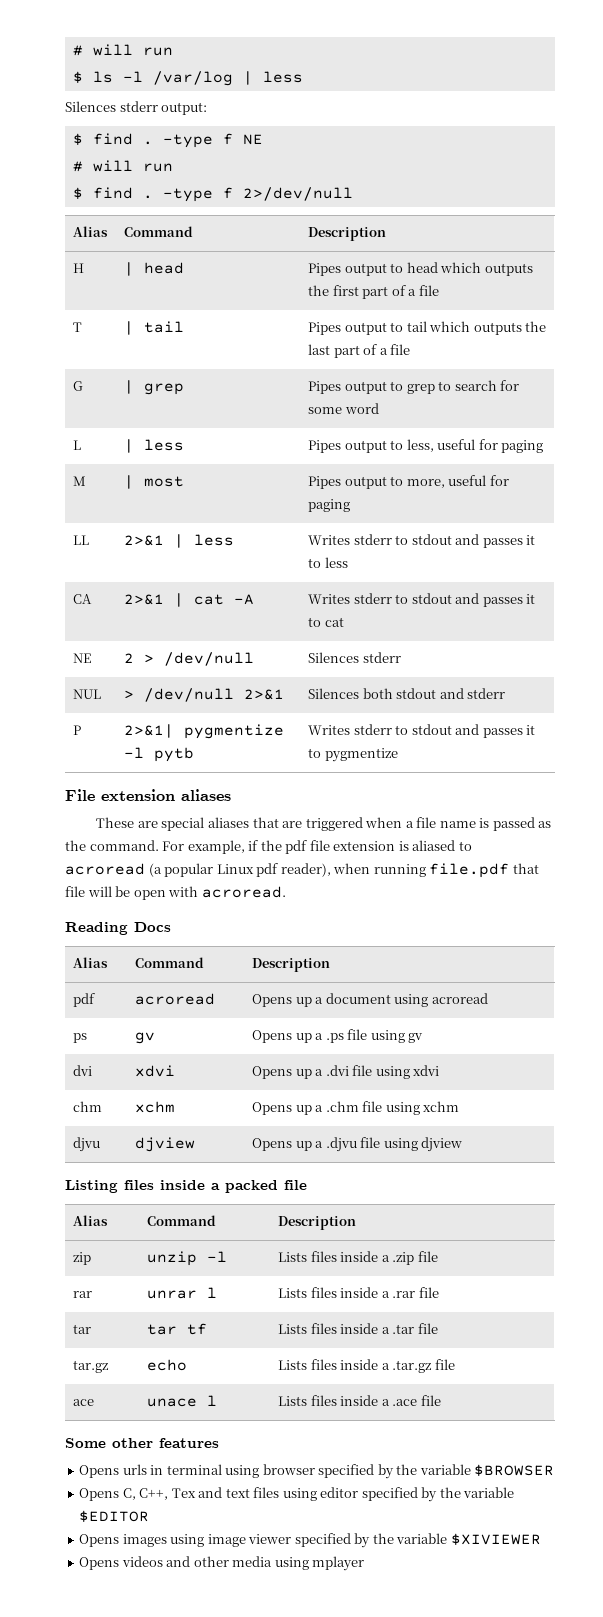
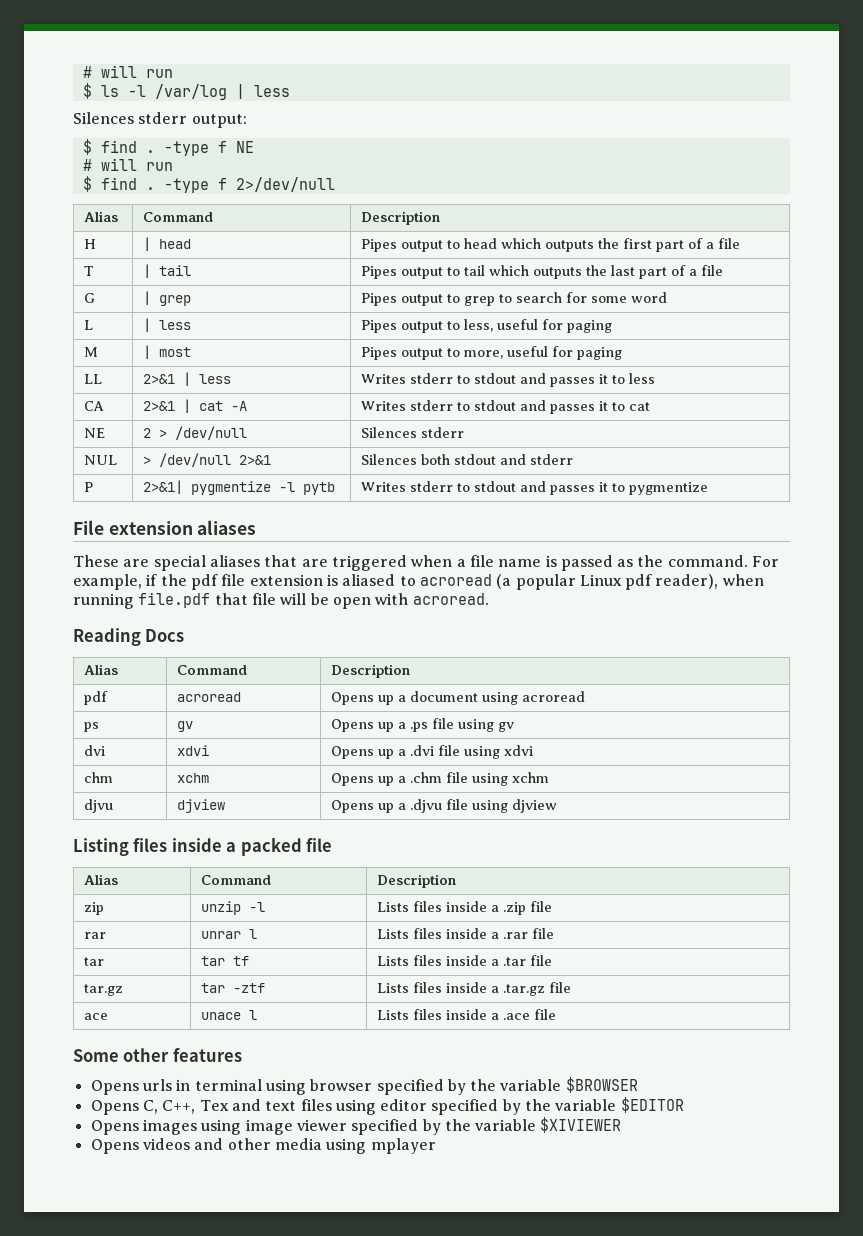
[147,1359,188,1371] echo -> [200,983,265,993] tar -ztf

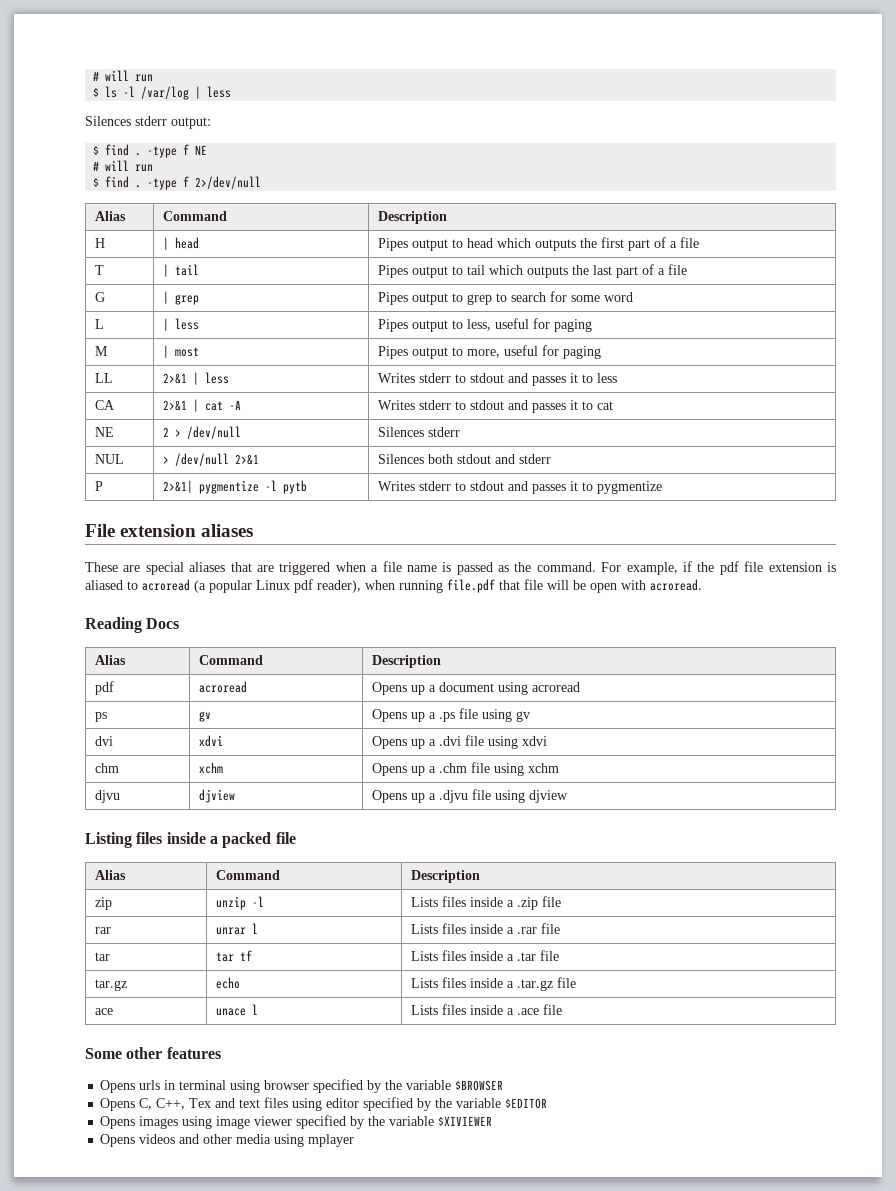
[200,983,265,993] tar -ztf -> [216,977,241,989] echo

